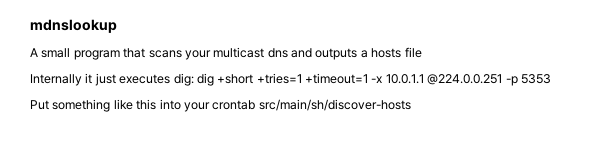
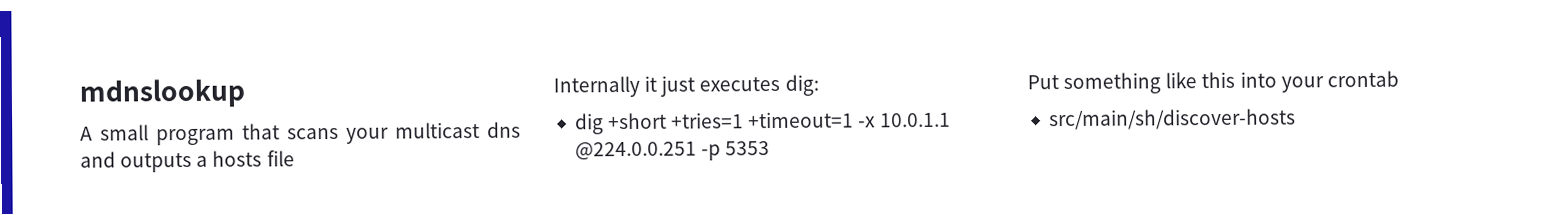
(194, 79) none -> (819, 85) //
(256, 105) none -> (1399, 79) //

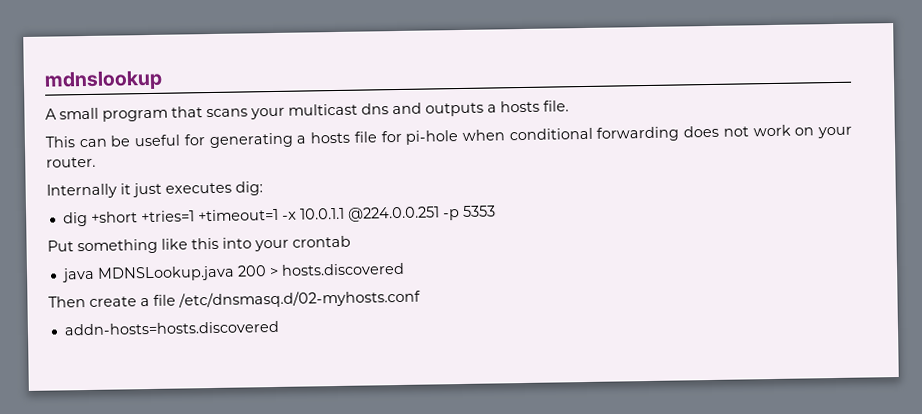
[266,150,295,167] file -> [543,100,569,112] [45,124,852,149] [46,156,96,168] file. // This can be useful for generating a hosts file for pi-hole when conditional forwarding does not work on your router.
[1048,108,1296,131] src/main/sh/discover-hosts -> [60,262,405,283] [48,289,421,309] [63,320,279,336] java MDNSLookup.java 200 > hosts.discovered // Then create a file /etc/dnsmasq.d/02-myhosts.conf // addn-hosts=hosts.discovered

